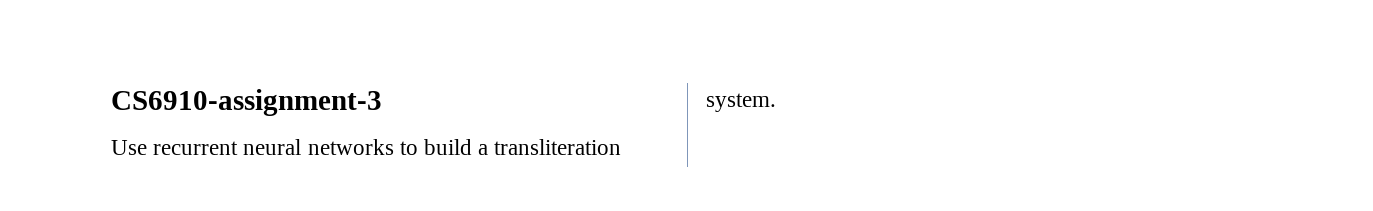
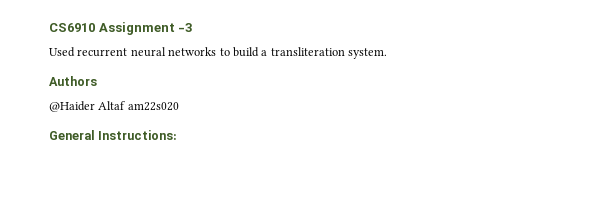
[111,89,382,116] [111,140,147,155] CS6910-assignment-3 // Use -> [49,22,193,35] [49,47,75,57] CS6910 Assignment -3 // Used
(776, 102) none -> [49,76,97,86] [49,101,179,112] [49,130,178,140] // Authors // @Haider Altaf am22s020 // General Instructions:

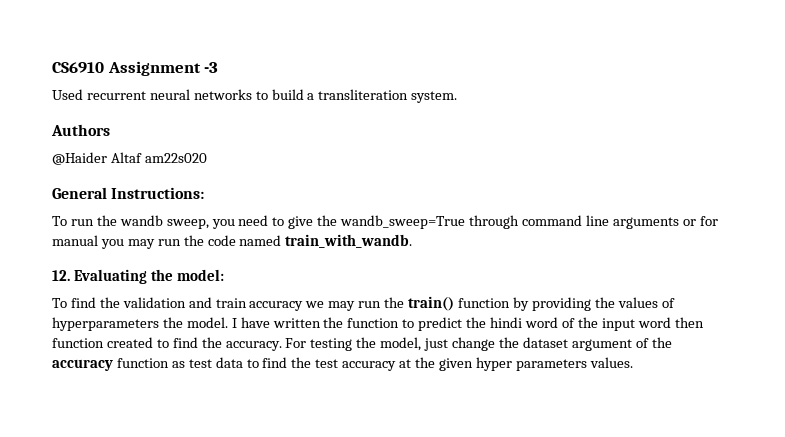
(178, 135) none -> [52,215,718,229] [52,234,413,249] [52,269,225,284] [52,296,675,311] [52,317,704,331] [52,337,672,351] [52,357,633,371] // To run the wandb sweep, you need to give the wandb_sweep=True through command line arguments or for manual you may run the code named train_with_wandb. // 12. Evaluating the model: // To find the validation and train accuracy we may run the train() function by providing the values of hyperparameters the model. I have written the function to predict the hindi word of the input word then function created to find the accuracy. For testing the model, just change the dataset argument of the accuracy function as test data to find the test accuracy at the given hyper parameters values.

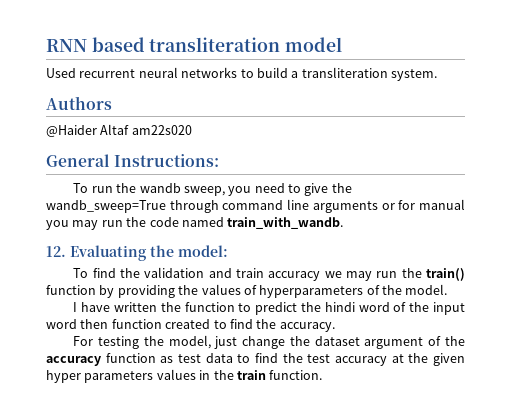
[52,61,219,76] CS6910 Assignment -3 -> [46,37,343,52] RNN based transliteration model
(159, 324) none -> [366,285,380,295] of
(228, 322) none -> (448, 289) //
(282, 346) none -> (335, 327) //
[589,357,633,368] values. -> [156,369,323,380] values in the train function.

